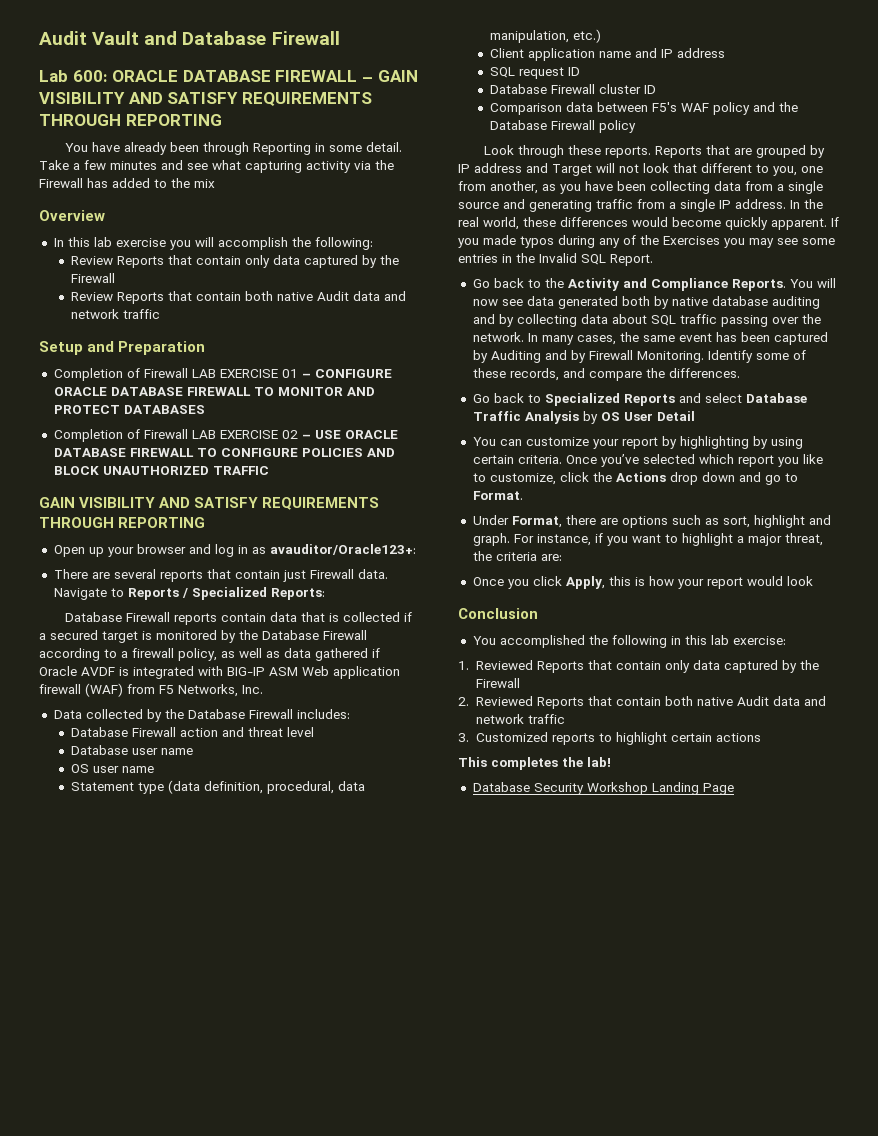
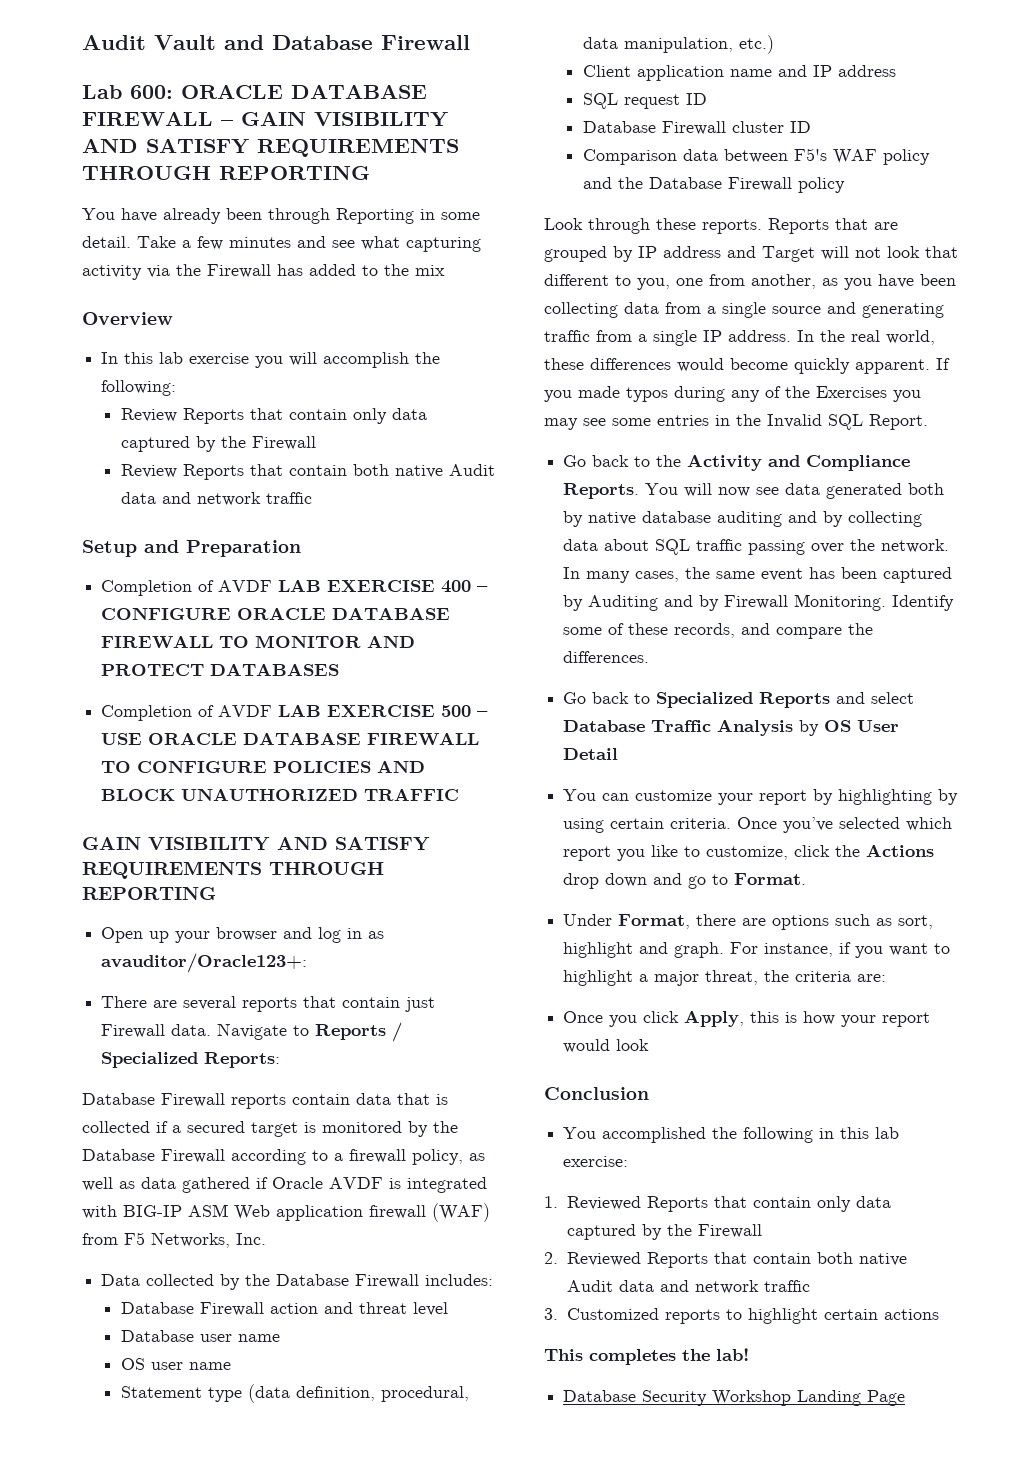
[143,368,298,378] Firewall LAB EXERCISE 01 -> [218,579,472,593] AVDF LAB EXERCISE 400
[143,429,298,439] Firewall LAB EXERCISE 02 -> [218,704,472,717] AVDF LAB EXERCISE 500

